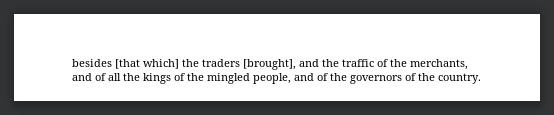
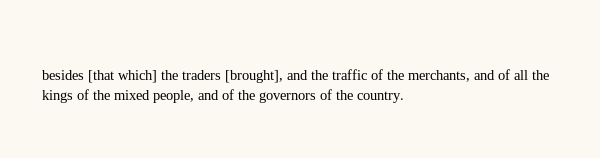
[207,73,250,84] mingled -> [114,90,150,100] mixed

